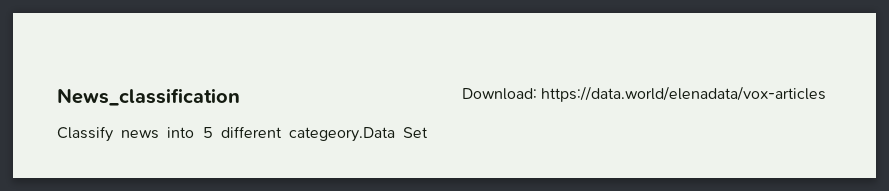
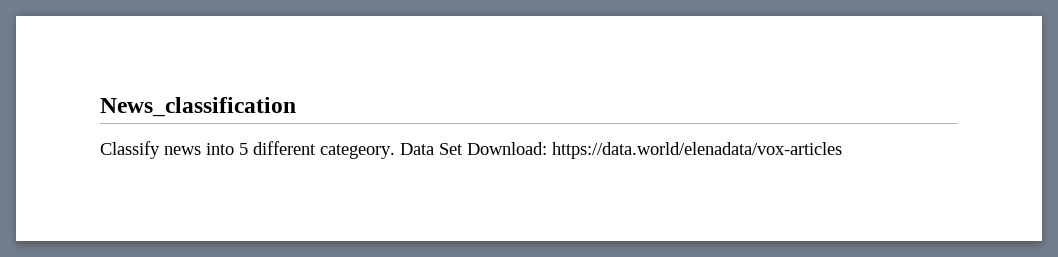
[288,127,395,142] categeory.Data -> [320,143,434,159] categeory. Data

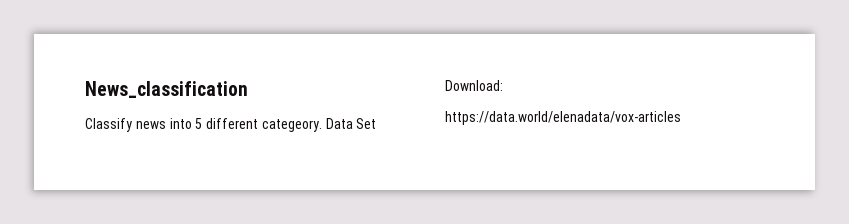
(547, 148) none -> (503, 85) //

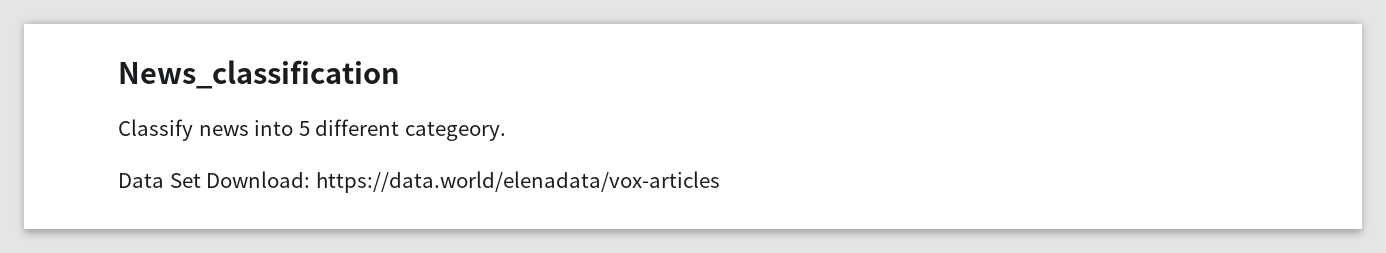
(322, 125) none -> (506, 131) //
(503, 85) // -> (311, 179) none

